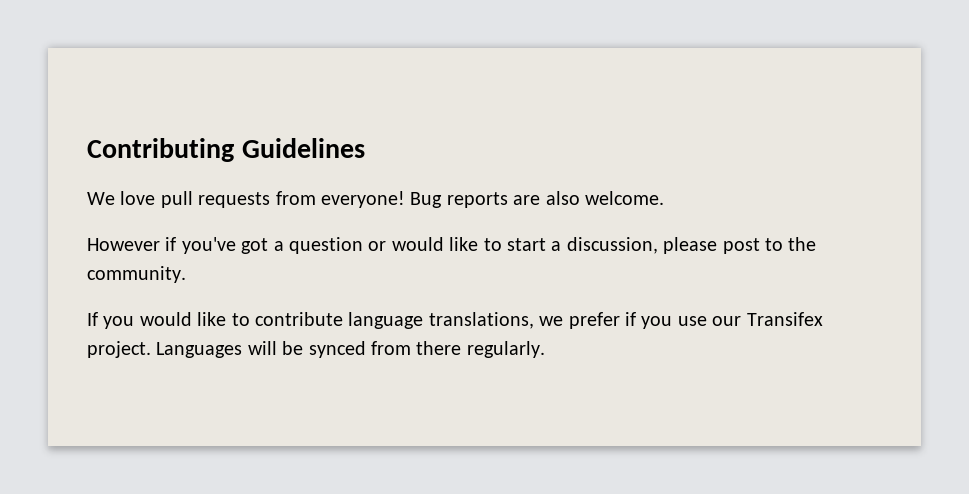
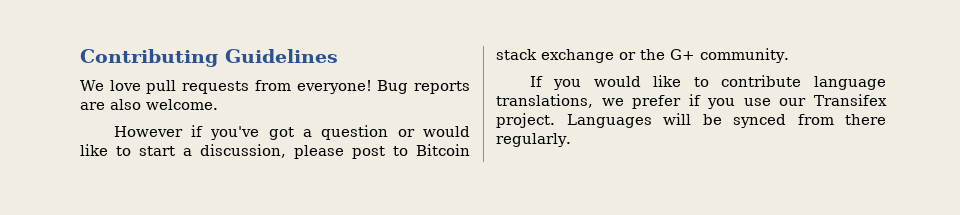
[788,237,817,251] the -> [416,144,470,156] [496,49,695,63] Bitcoin stack exchange or the G+

